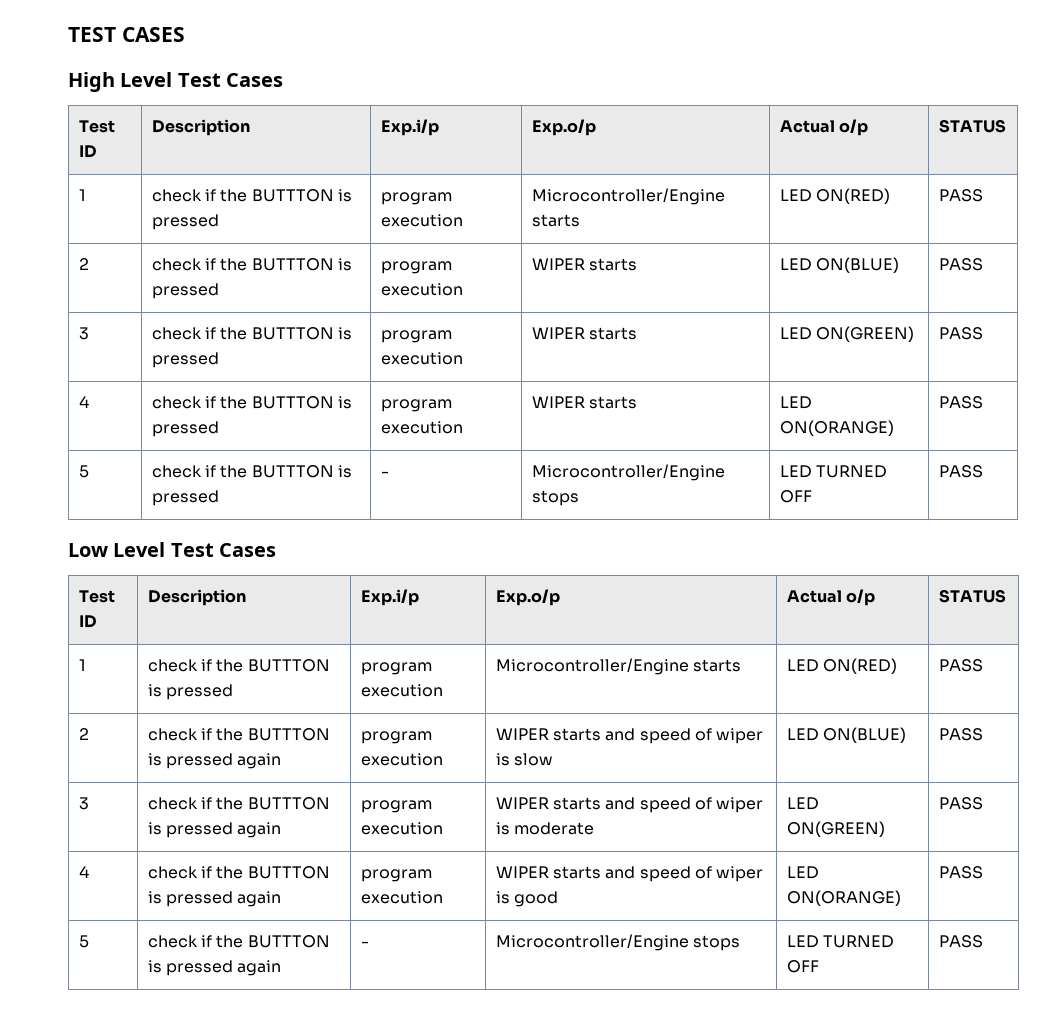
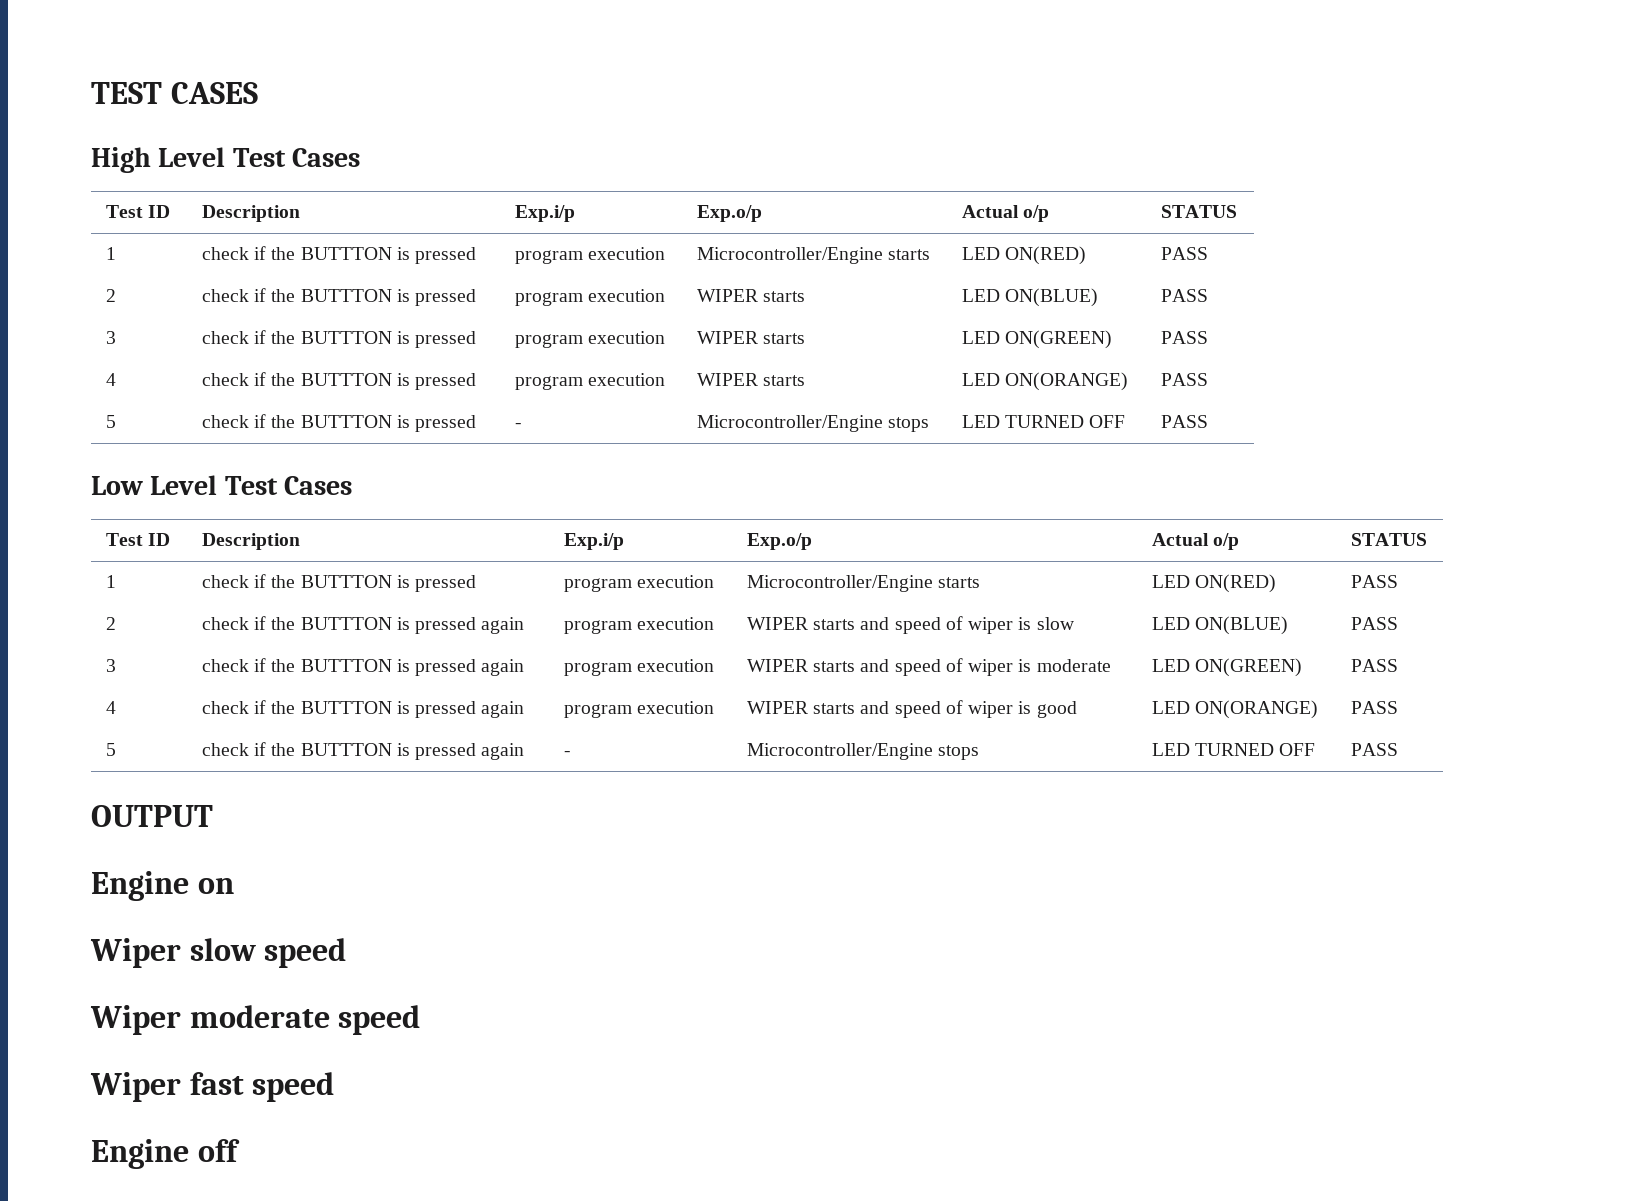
(983, 941) none -> [91,805,213,827] [91,871,234,901] [90,938,347,968] [90,1005,421,1035] [90,1072,335,1102] [91,1139,240,1169] // OUTPUT // Engine on // Wiper slow speed // Wiper moderate speed // Wiper fast speed // Engine off

